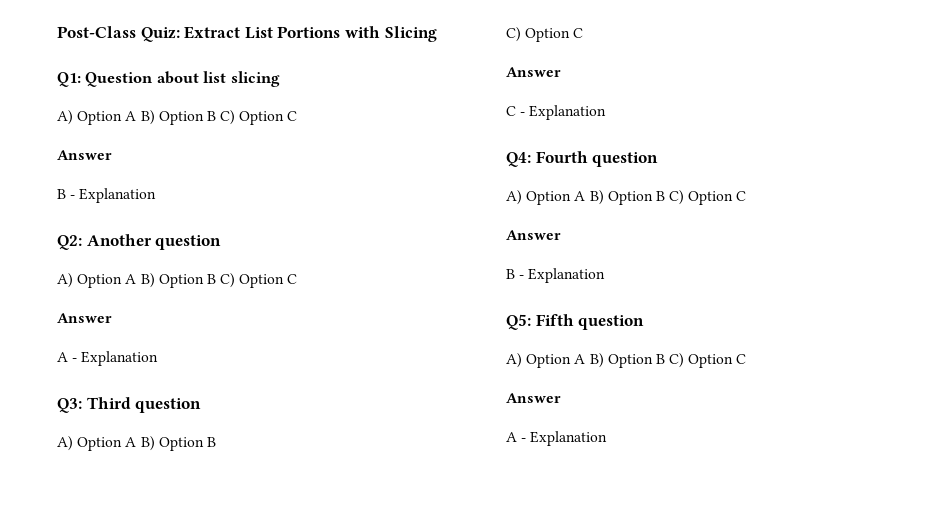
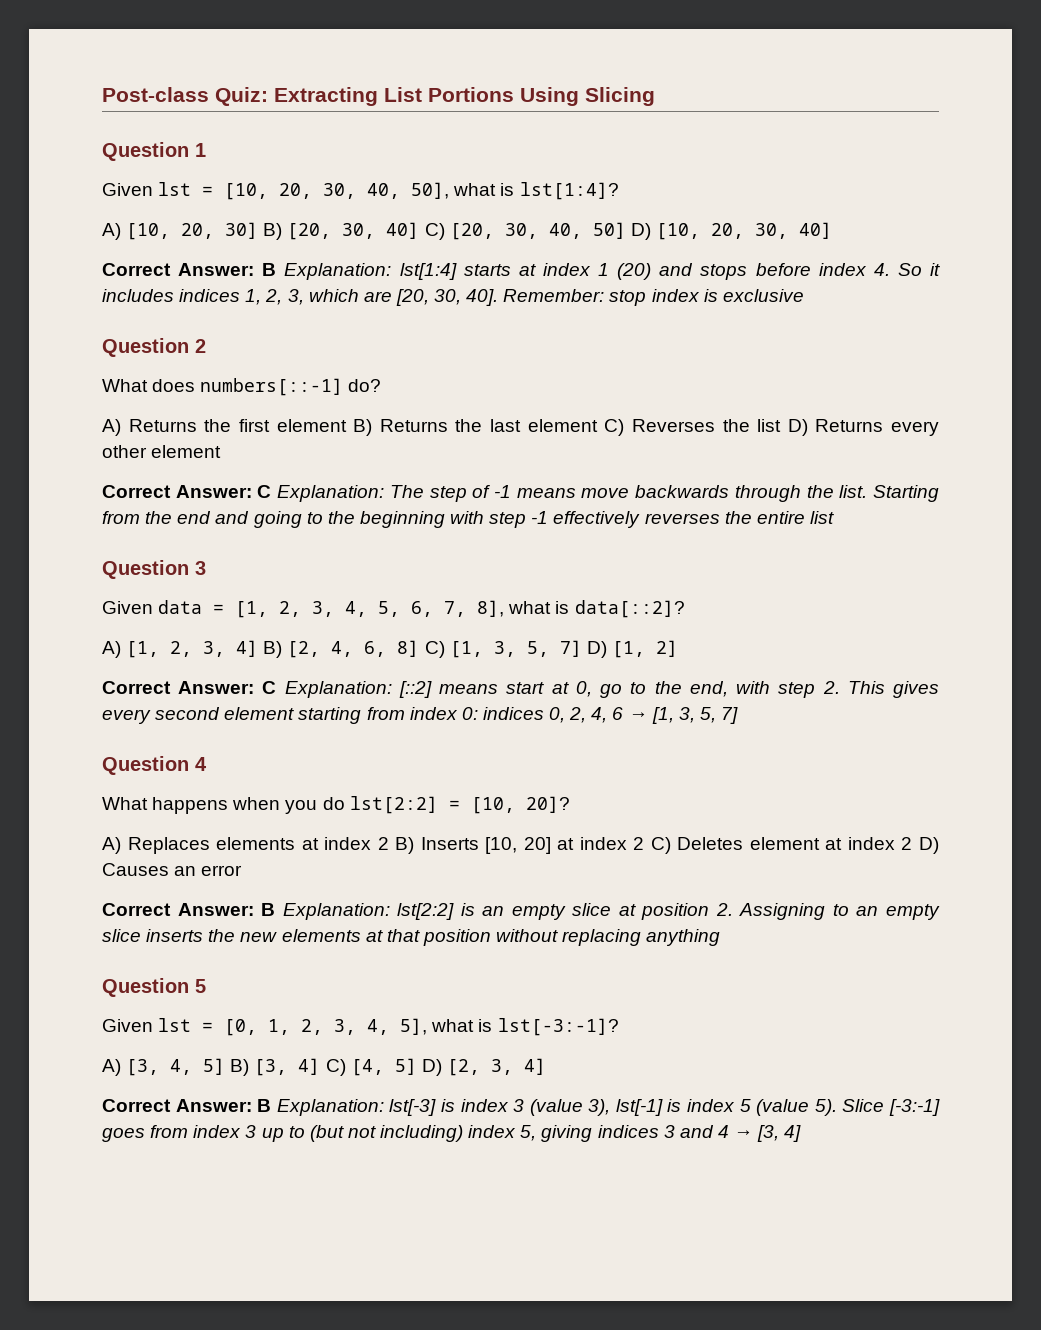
[57,26,241,42] Post-Class Quiz: Extract -> [102,87,378,106] Post-class Quiz: Extracting
[344,26,380,38] with -> [520,87,579,106] Using
[57,71,280,87] [57,110,298,125] [57,150,112,160] [57,188,157,203] [57,234,222,250] [57,273,298,288] [57,313,112,323] [57,351,159,366] [57,397,202,413] [57,436,216,451] [506,27,584,42] [506,67,561,77] [506,105,607,120] [506,151,659,167] [506,190,747,205] [506,230,561,240] [506,268,606,283] [506,314,645,330] [506,353,747,368] [506,393,561,403] [506,431,608,446] Q1: Question about list slicing // A) Option A B) Option B C) Option C // Answer // B - Explanation // Q2: Another question // A) Option A B) Option B C) Option C // Answer // A - Explanation // Q3: Third question // A) Option A B) Option B // C) Option C // Answer // C - Explanation // Q4: Fourth question // A) Option A B) Option B C) Option C // Answer // B - Explanation // Q5: Fifth question // A) Option A B) Option B C) Option C // Answer // A - Explanation -> [102,142,206,161] [102,182,619,200] [102,222,832,240] [102,263,940,280] [102,289,804,306] [102,338,206,357] [102,378,382,396] [102,419,939,436] [102,445,222,458] [102,485,939,502] [102,511,834,528] [102,560,206,579] [102,600,685,618] [102,640,678,658] [102,681,940,698] [102,707,739,724] [102,756,207,775] [102,796,570,814] [102,837,939,854] [102,863,243,876] [102,903,940,920] [102,929,721,946] [102,978,206,997] [102,1018,619,1036] [102,1058,546,1076] [102,1099,941,1116] [102,1125,802,1142] Question 1 // Given lst = [10, 20, 30, 40, 50], what is lst[1:4]? // A) [10, 20, 30] B) [20, 30, 40] C) [20, 30, 40, 50] D) [10, 20, 30, 40] // Correct Answer: B Explanation: lst[1:4] starts at index 1 (20) and stops before index 4. So it includes indices 1, 2, 3, which are [20, 30, 40]. Remember: stop index is exclusive // Question 2 // What does numbers[::-1] do? // A) Returns the first element B) Returns the last element C) Reverses the list D) Returns every other element // Correct Answer: C Explanation: The step of -1 means move backwards through the list. Starting from the end and going to the beginning with step -1 effectively reverses the entire list // Question 3 // Given data = [1, 2, 3, 4, 5, 6, 7, 8], what is data[::2]? // A) [1, 2, 3, 4] B) [2, 4, 6, 8] C) [1, 3, 5, 7] D) [1, 2] // Correct Answer: C Explanation: [::2] means start at 0, go to the end, with step 2. This gives every second element starting from index 0: indices 0, 2, 4, 6 → [1, 3, 5, 7] // Question 4 // What happens when you do lst[2:2] = [10, 20]? // A) Replaces elements at index 2 B) Inserts [10, 20] at index 2 C) Deletes element at index 2 D) Causes an error // Correct Answer: B Explanation: lst[2:2] is an empty slice at position 2. Assigning to an empty slice inserts the new elements at that position without replacing anything // Question 5 // Given lst = [0, 1, 2, 3, 4, 5], what is lst[-3:-1]? // A) [3, 4, 5] B) [3, 4] C) [4, 5] D) [2, 3, 4] // Correct Answer: B Explanation: lst[-3] is index 3 (value 3), lst[-1] is index 5 (value 5). Slice [-3:-1] goes from index 3 up to (but not including) index 5, giving indices 3 and 4 → [3, 4]

